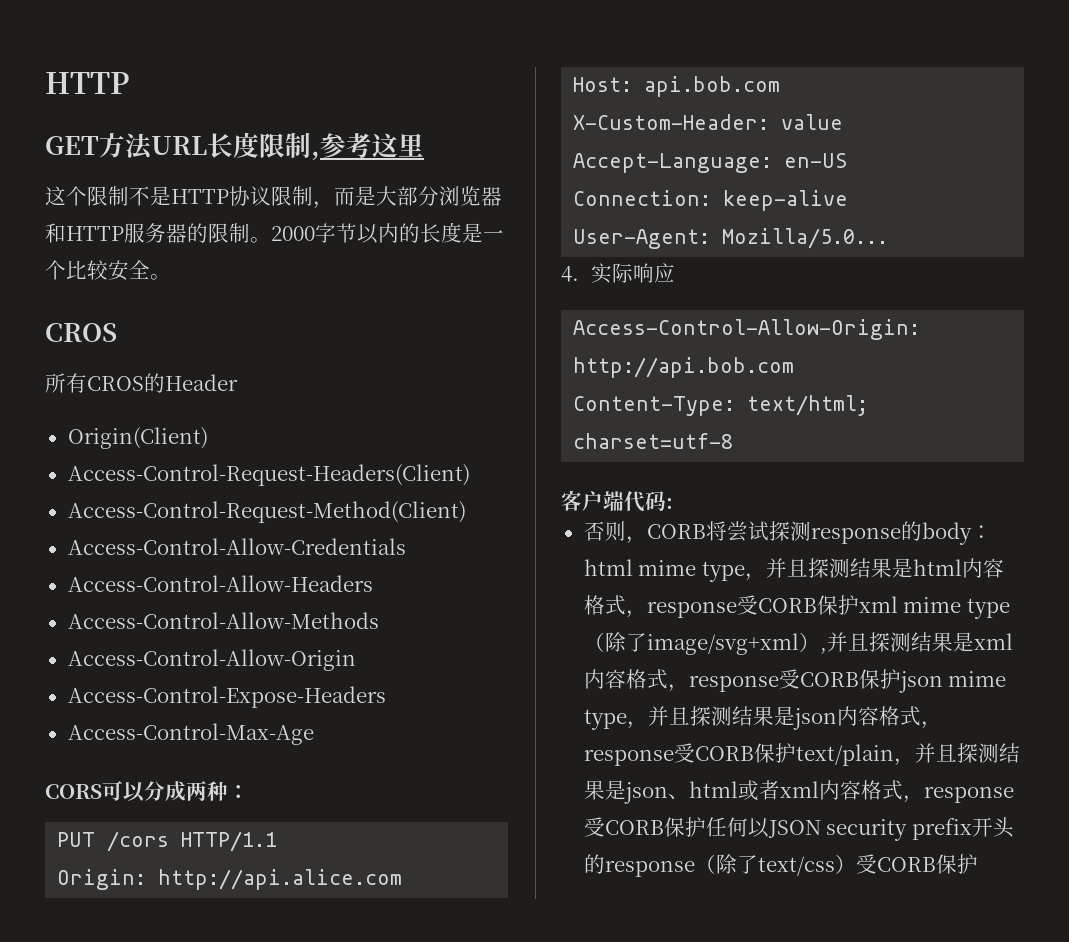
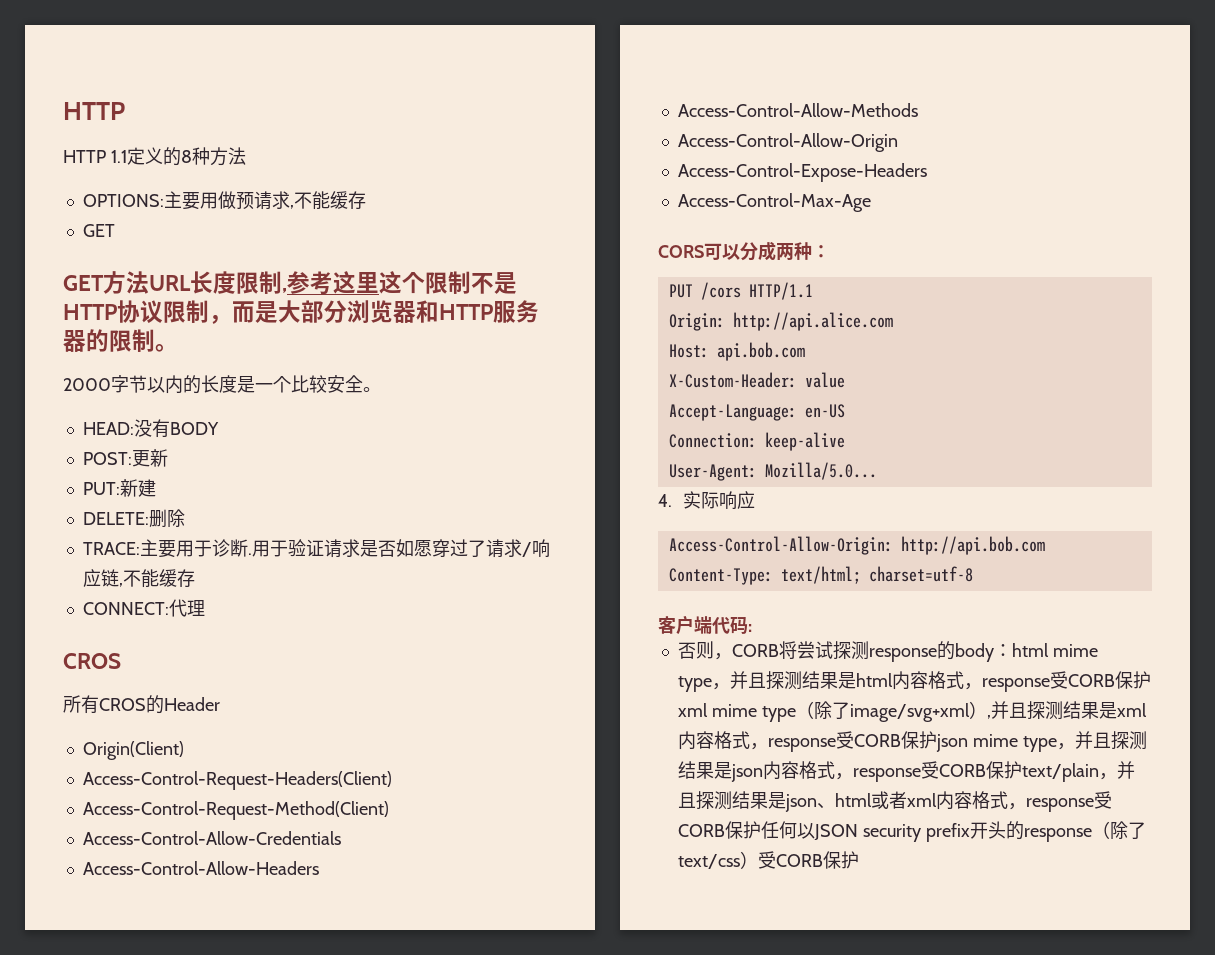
[45,72,130,94] HTTP -> [63,102,125,120] [63,147,246,166] [82,191,366,210] [82,224,115,237] HTTP // HTTP 1.1定义的8种方法 // OPTIONS:主要用做预请求,不能缓存 // GET
(424, 145) // -> (379, 282) none
(271, 240) none -> (178, 348) //
(171, 277) none -> [82,419,219,438] [82,449,168,467] [82,479,156,497] [82,509,185,528] [82,539,550,558] [82,569,195,588] [82,599,205,617] // HEAD:没有BODY // POST:更新 // PUT:新建 // DELETE:删除 // TRACE:主要用于诊断.用于验证请求是否如愿穿过了请求/响应链,不能缓存 // CONNECT:代理

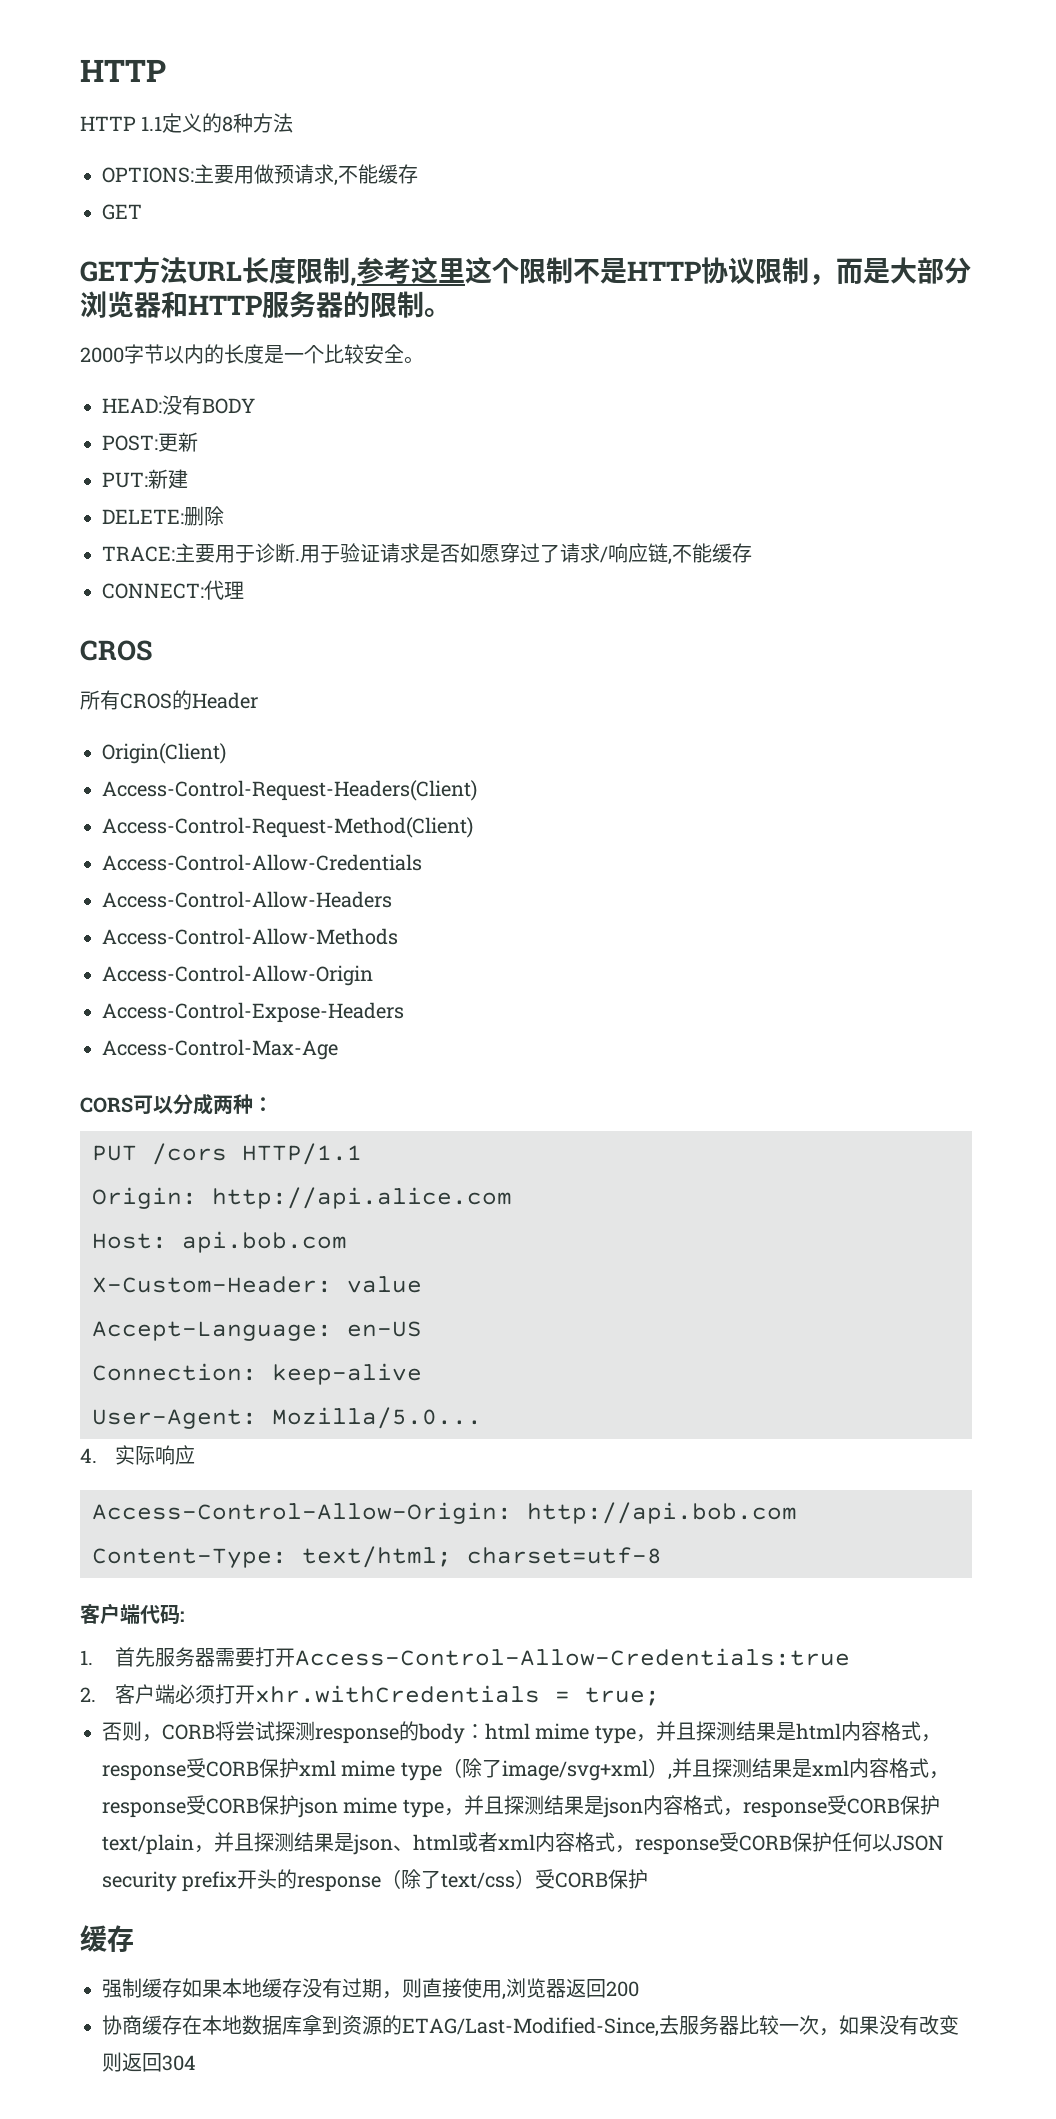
(752, 628) none -> [80,1647,851,1667] [80,1684,661,1706] // 1.首先服务器需要打开Access-Control-Allow-Credentials:true // 2.客户端必须打开xhr.withCredentials = true;
(859, 860) none -> [80,1925,134,1952] [102,1978,639,2000] [102,2015,959,2037] [102,2052,196,2072] // 缓存 // 强制缓存如果本地缓存没有过期，则直接使用,浏览器返回200 // 协商缓存在本地数据库拿到资源的ETAG/Last-Modified-Since,去服务器比较一次，如果没有改变则返回304

